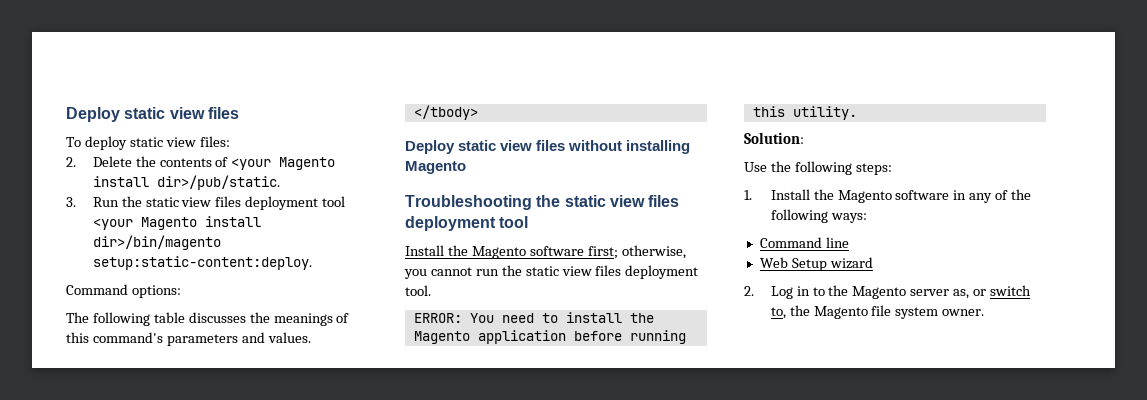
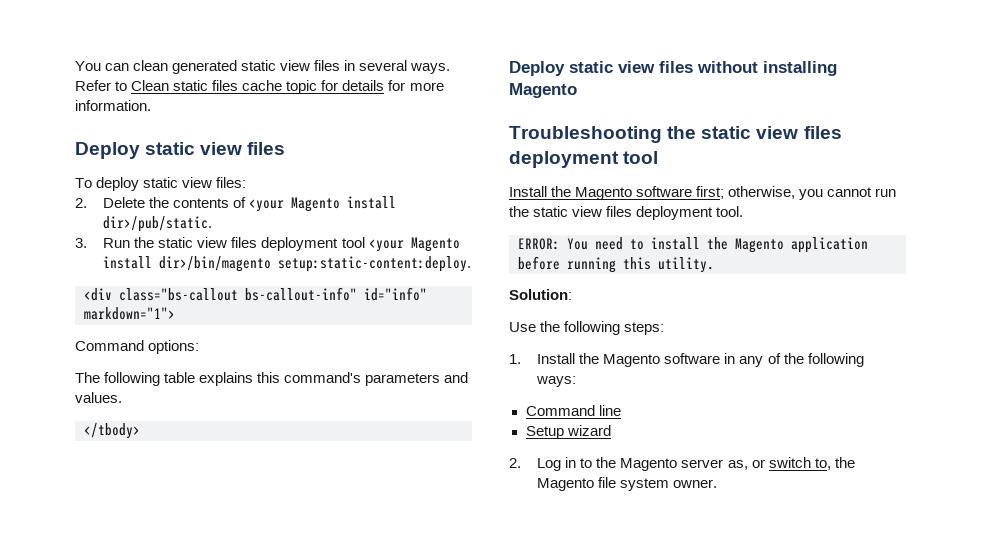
(66, 114) none -> [75,60,451,74] [75,80,444,94] [75,100,151,111] You can clean generated static view files in several ways. Refer to Clean static files cache topic for details for more information. //
(312, 263) none -> [84,287,427,301] [84,307,175,320] // <div class="bs-callout bs-callout-info" id="info" markdown="1">
[188,312,350,326] discusses the meanings of -> [199,372,254,386] explains
[759,257,788,268] Web -> (621, 410) none

